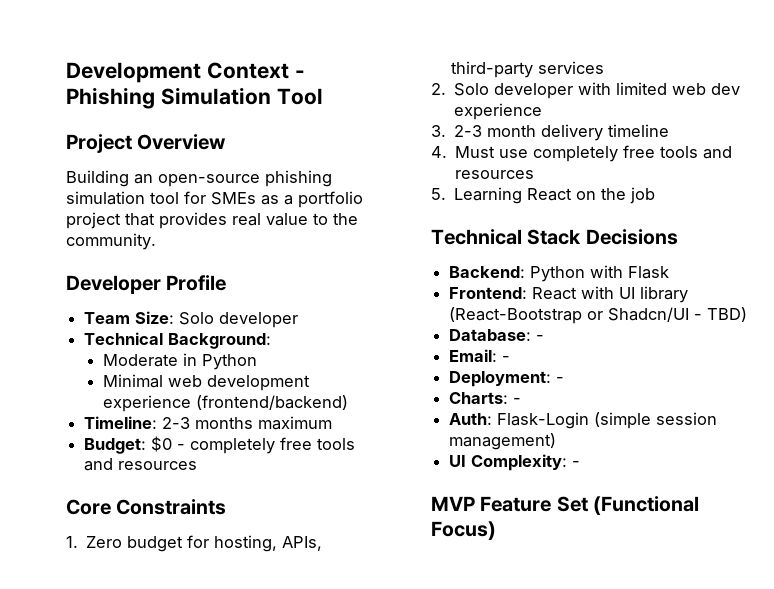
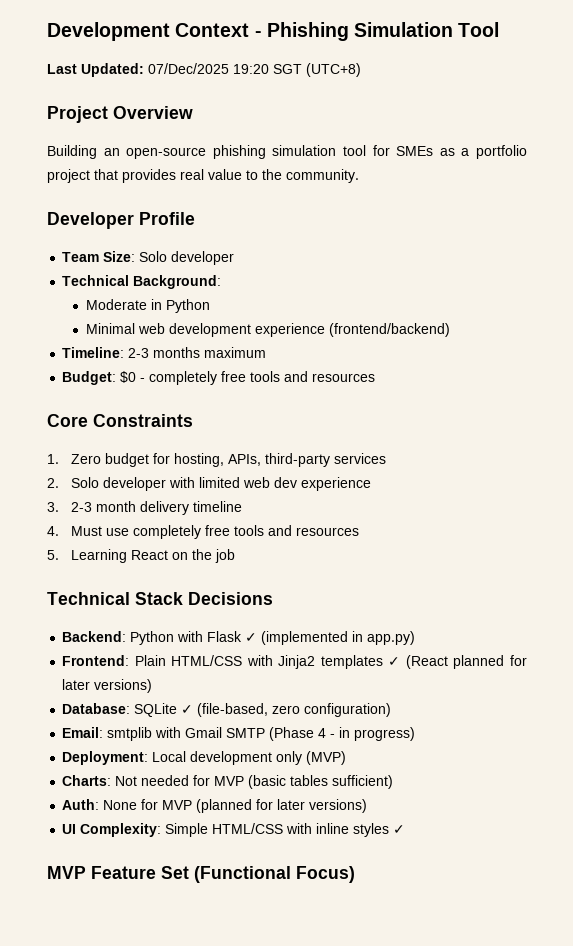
(323, 96) none -> [47,63,361,77] // Last Updated: 07/Dec/2025 19:20 SGT (UTC+8)
[449,286,689,303] [449,307,748,324] [449,329,545,341] [449,349,511,362] // Frontend: React with UI library (React-Bootstrap or Shadcn/UI - TBD) // Database: - // Email: - -> [245,631,416,645] [62,655,527,669] [62,679,153,693] [62,703,392,717] [62,727,416,741] ✓ (implemented in app.py) // Frontend: Plain HTML/CSS with Jinja2 templates ✓ (React planned for later versions) // Database: SQLite ✓ (file-based, zero configuration) // Email: smtplib with Gmail SMTP (Phase 4 - in progress)
[556,377,565,383] [449,392,522,404] [449,412,718,429] [449,433,557,450] [449,454,581,471] - // Charts: - // Auth: Flask-Login (simple session management) // UI Complexity: - -> [152,751,347,765] [62,775,394,789] [62,799,368,813] [62,823,406,837] Local development only (MVP) // Charts: Not needed for MVP (basic tables sufficient) // Auth: None for MVP (planned for later versions) // UI Complexity: Simple HTML/CSS with inline styles ✓

